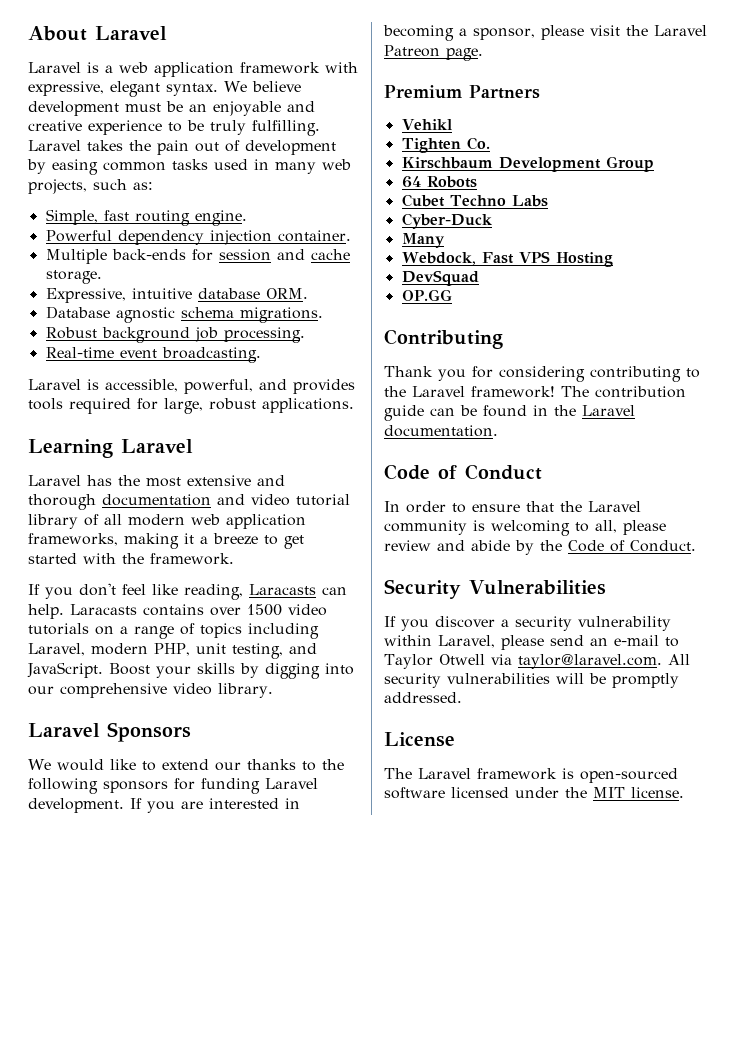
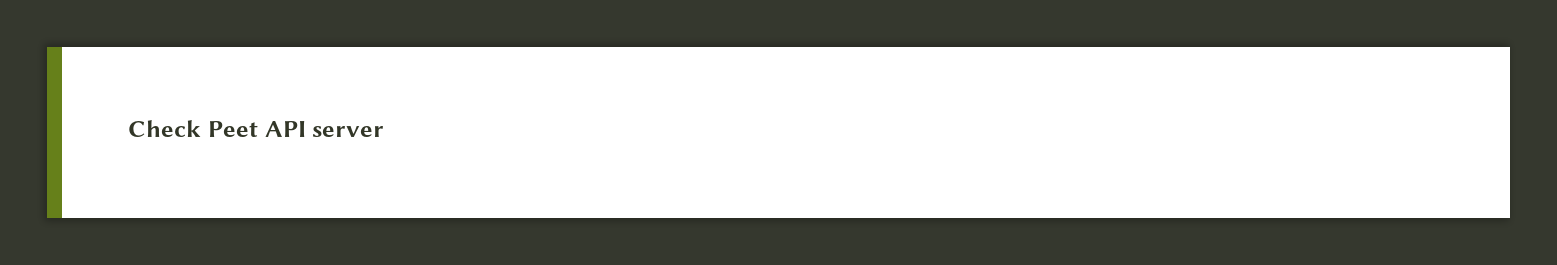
[28,26,167,41] [28,62,358,77] [28,81,301,97] [28,101,315,116] [28,120,320,136] [28,140,336,155] [27,159,351,175] [28,179,153,194] [45,209,247,226] [45,230,351,245] [45,249,350,264] [45,270,102,284] [45,288,308,303] [45,306,323,323] [45,327,305,343] [45,347,261,363] [28,379,355,394] [28,398,354,414] [28,439,193,458] [28,475,285,487] [28,494,350,510] [28,514,306,529] [28,533,304,549] [28,553,234,565] [28,583,347,600] [28,604,327,619] [28,623,319,639] [28,643,317,659] [27,662,354,679] [28,683,273,698] [28,722,191,742] [28,759,344,771] [28,778,318,794] [28,798,300,813] [383,25,707,41] [384,45,483,61] [384,85,540,99] [401,119,452,130] [401,137,490,153] [401,156,654,172] [401,176,477,188] [401,194,548,207] [401,213,492,229] [401,233,445,248] [401,251,613,267] [401,270,479,286] [401,289,452,301] [384,329,503,349] [384,366,700,382] [384,386,686,398] [384,405,635,421] [384,425,498,437] [384,464,542,480] [384,501,641,513] [384,520,666,536] [384,540,696,555] [384,579,606,599] [384,616,671,631] [384,635,679,650] [384,654,690,669] [384,673,679,688] [384,692,462,703] [384,732,455,747] [384,768,678,783] [384,787,684,799] About Laravel // Laravel is a web application framework with expressive, elegant syntax. We believe development must be an enjoyable and creative experience to be truly fulfilling. Laravel takes the pain out of development by easing common tasks used in many web projects, such as: // Simple, fast routing engine. // Powerful dependency injection container. // Multiple back-ends for session and cache storage. // Expressive, intuitive database ORM. // Database agnostic schema migrations. // Robust background job processing. // Real-time event broadcasting. // Laravel is accessible, powerful, and provides tools required for large, robust applications. // Learning Laravel // Laravel has the most extensive and thorough documentation and video tutorial library of all modern web application frameworks, making it a breeze to get started with the framework. // If you don't feel like reading, Laracasts can help. Laracasts contains over 1500 video tutorials on a range of topics including Laravel, modern PHP, unit testing, and JavaScript. Boost your skills by digging into our comprehensive video library. // Laravel Sponsors // We would like to extend our thanks to the following sponsors for funding Laravel development. If you are interested in becoming a sponsor, please visit the Laravel Patreon page. // Premium Partners // Vehikl // Tighten Co. // Kirschbaum Development Group // 64 Robots // Cubet Techno Labs // Cyber-Duck // Many // Webdock, Fast VPS Hosting // DevSquad // OP.GG // Contributing // Thank you for considering contributing to the Laravel framework! The contribution guide can be found in the Laravel documentation. // Code of Conduct // In order to ensure that the Laravel community is welcoming to all, please review and abide by the Code of Conduct. // Security Vulnerabilities // If you discover a security vulnerability within Laravel, please send an e-mail to Taylor Otwell via taylor@laravel.com. All security vulnerabilities will be promptly addressed. // License // The Laravel framework is open-sourced software licensed under the MIT license. -> [128,120,385,137] Check Peet API server

